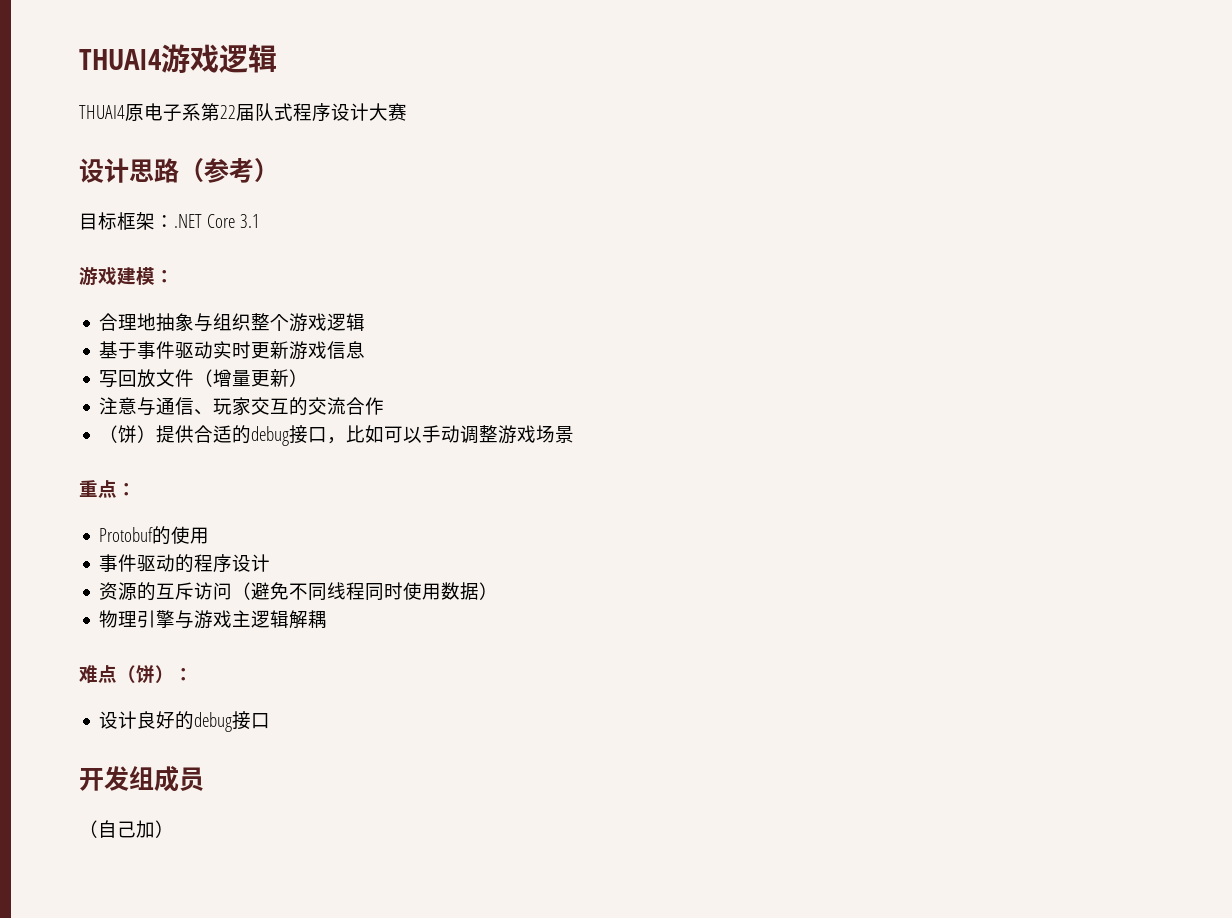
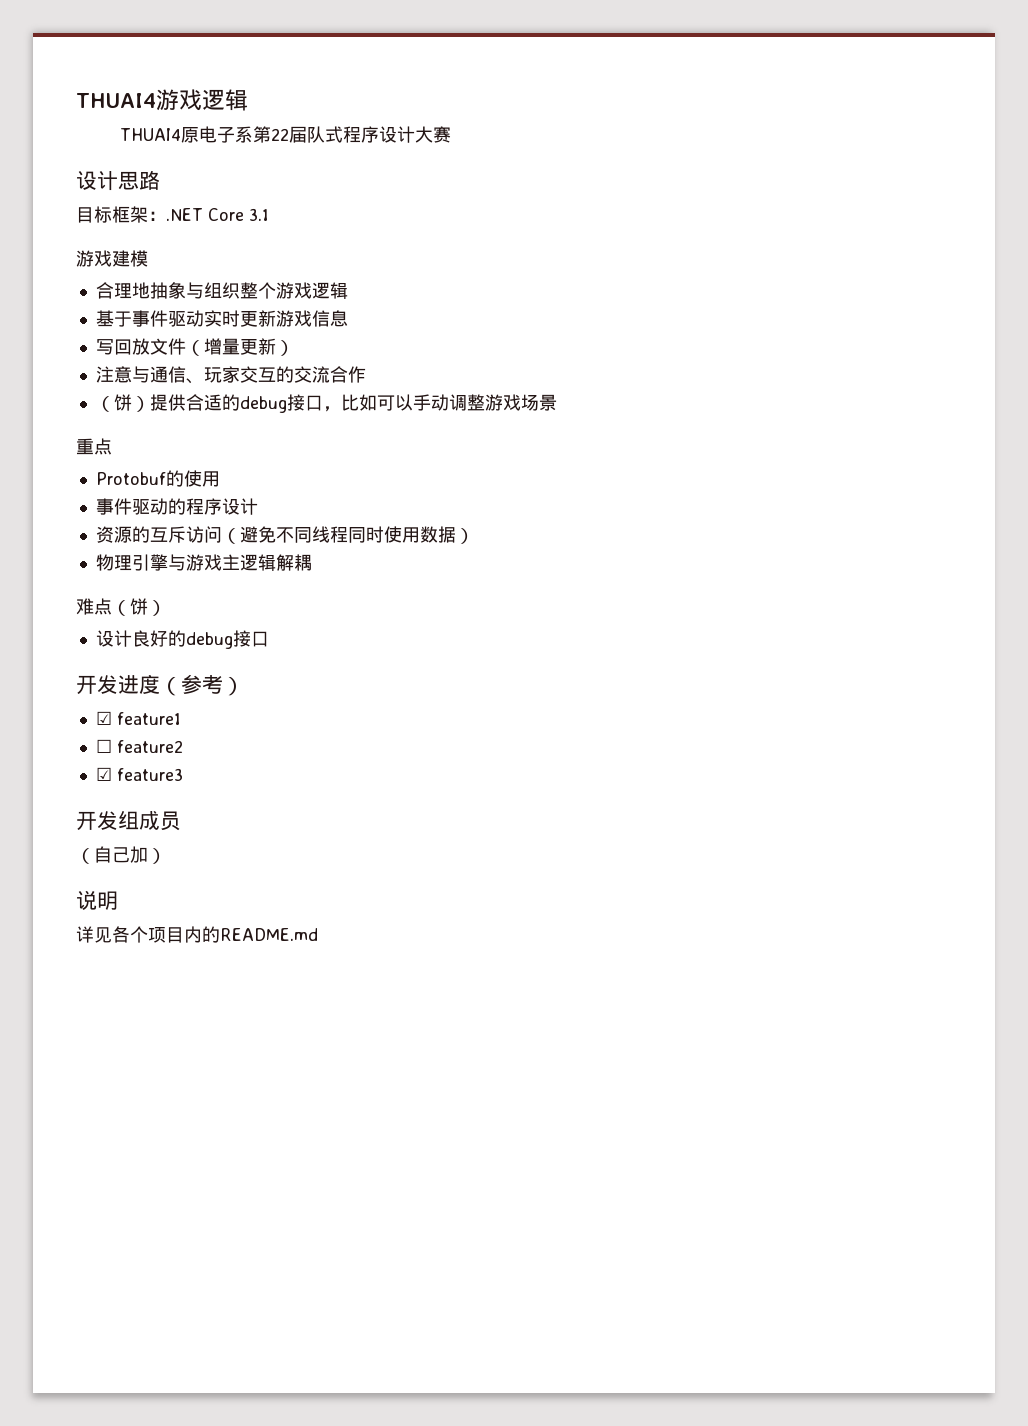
[179,158,279,183] （参考） -> (160, 180) none
[155,270,174,283] ： -> (148, 258) none
[117,483,136,496] ： -> (112, 446) none
[174,668,193,681] ： -> (166, 608) none
(271, 721) none -> [76,674,244,696] [95,711,181,725] [95,739,183,753] [95,767,183,781] // 开发进度（参考） // ☑ feature1 // ☐ feature2 // ☑ feature3
(174, 829) none -> [76,890,118,910] [76,926,318,943] // 说明 // 详见各个项目内的README.md

